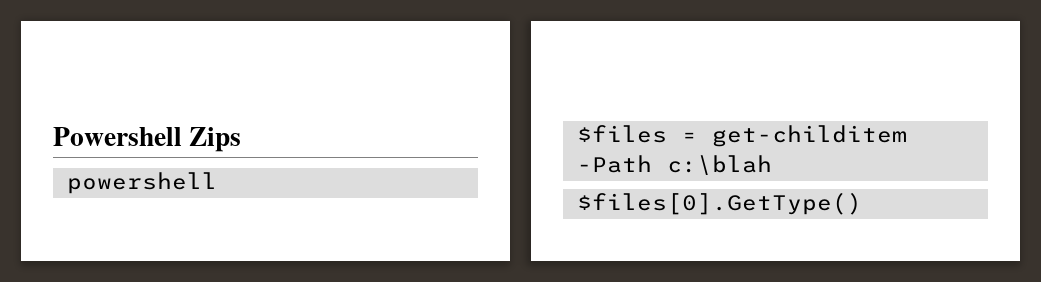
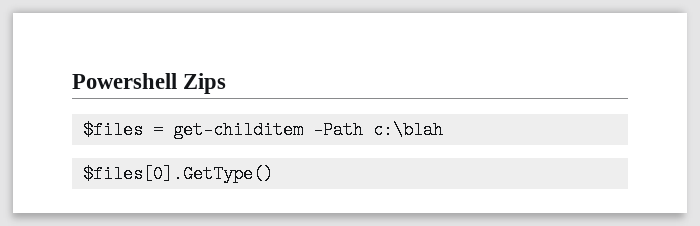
[66,172,217,194] // powershell -> (227, 83) none

